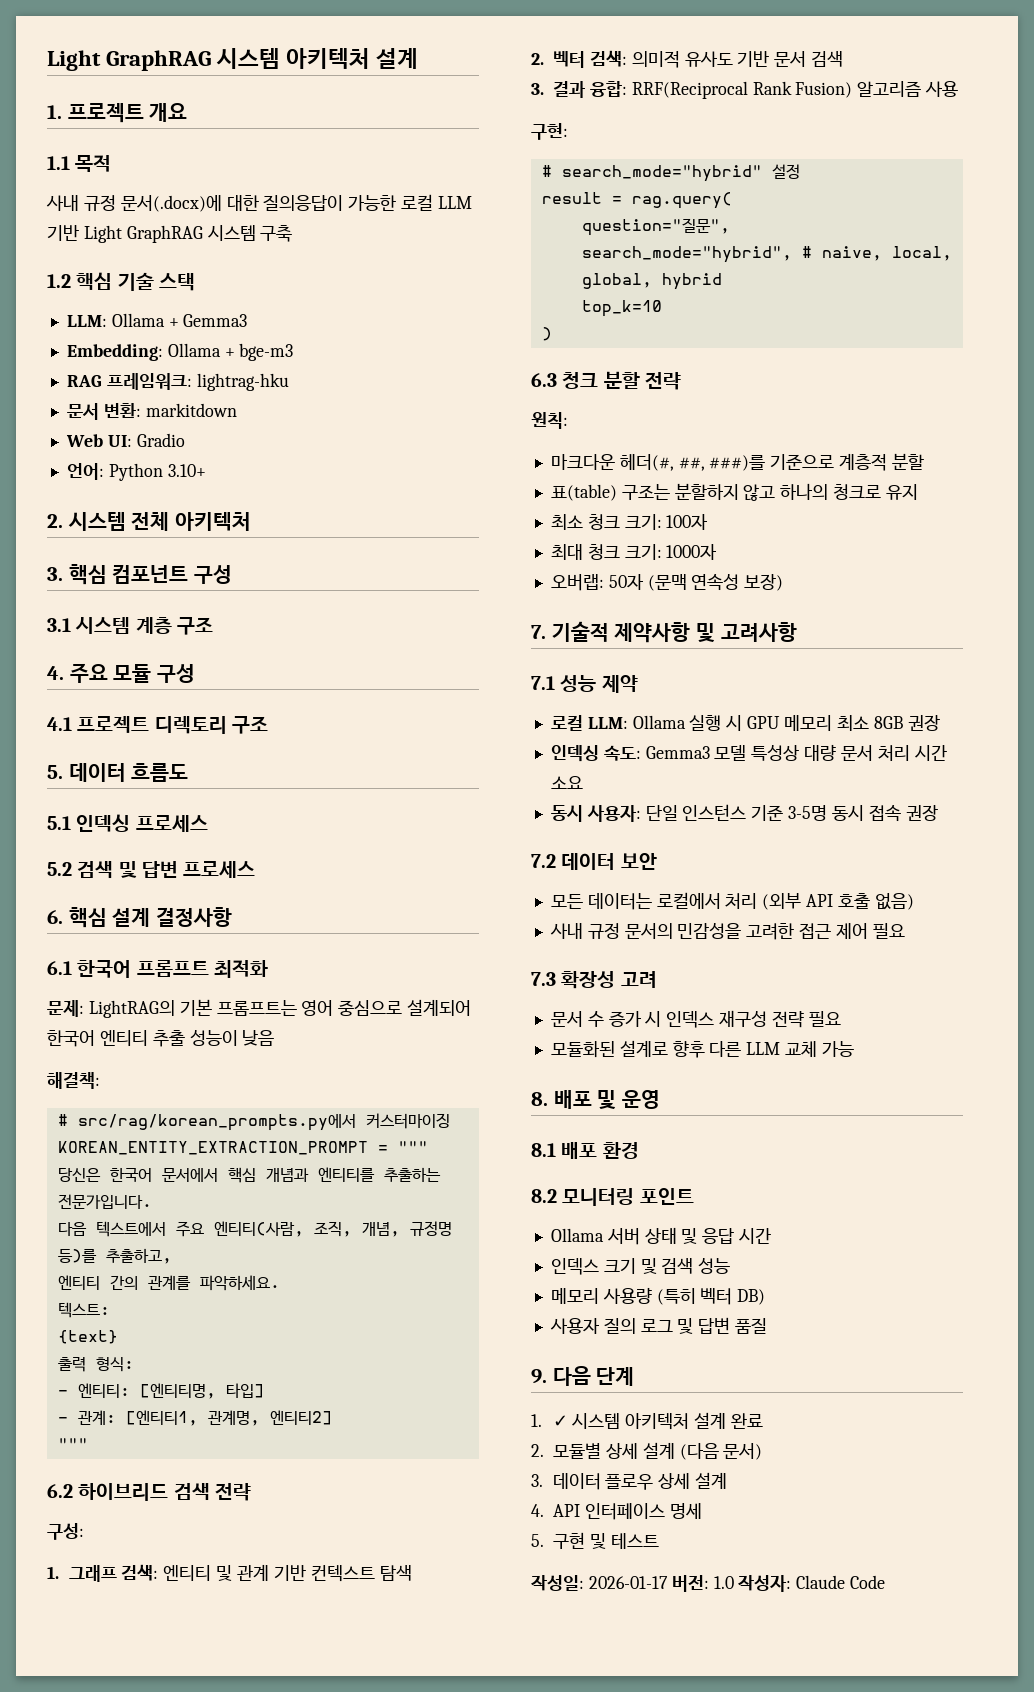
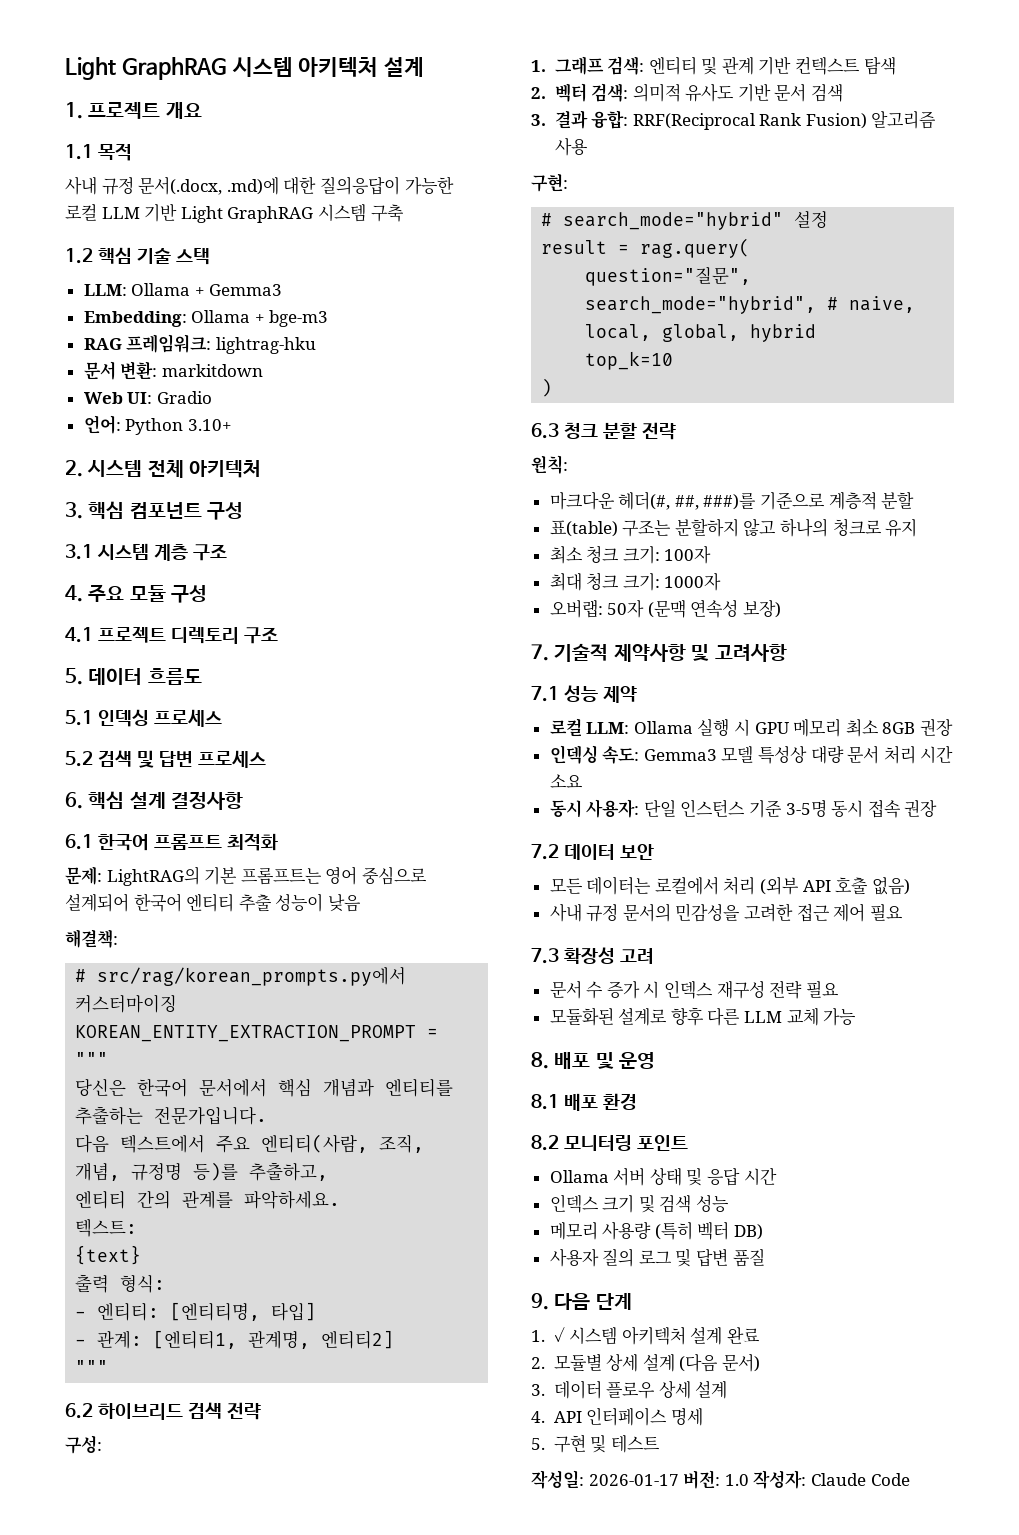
[120,195,222,212] 문서(.docx)에 -> [138,176,279,195] 문서(.docx, .md)에

